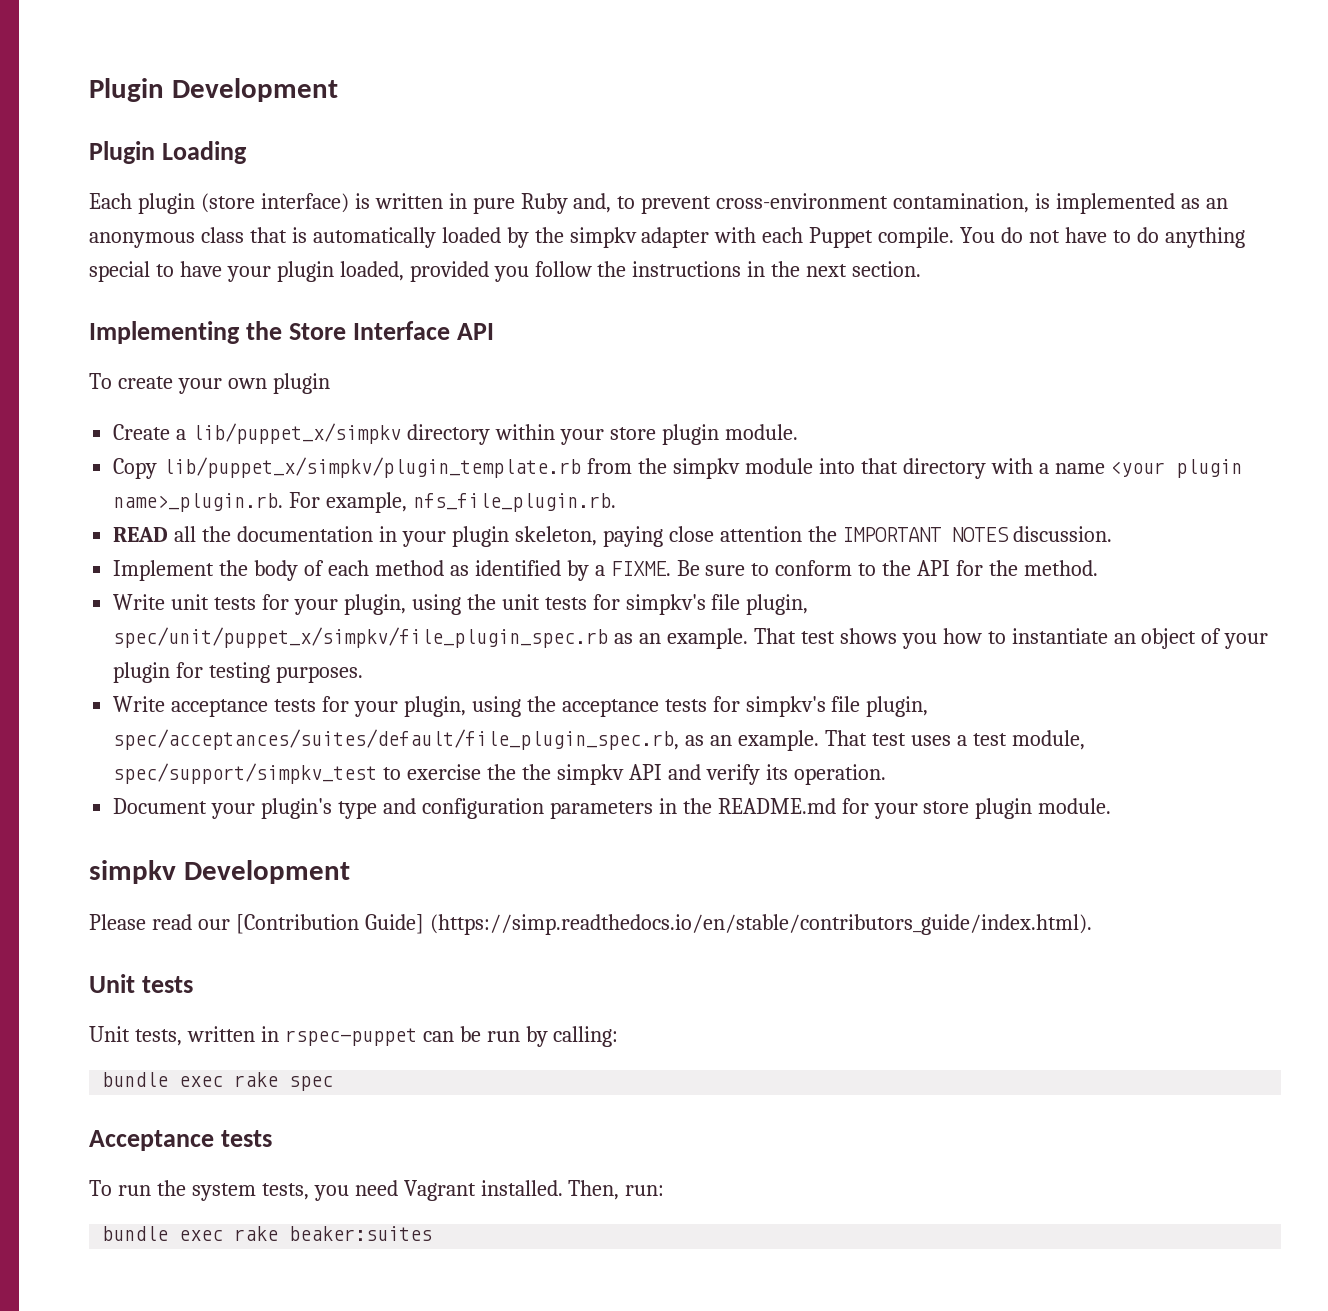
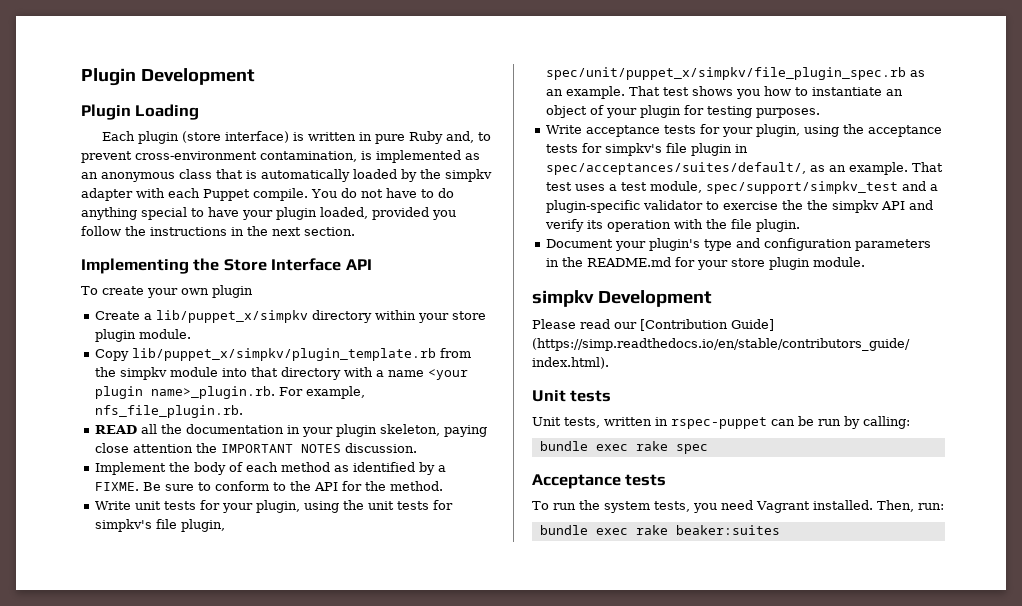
[866,696,929,717] [113,729,680,750] plugin, spec/acceptances/suites/default/file_plugin_spec.rb, -> [691,143,749,156] [546,162,807,175] plugin in spec/acceptances/suites/default/,
(378, 773) none -> [902,181,939,191] [546,200,704,213] and a plugin-specific validator
[793,764,886,785] operation. -> [607,219,801,232] operation with the file plugin.

